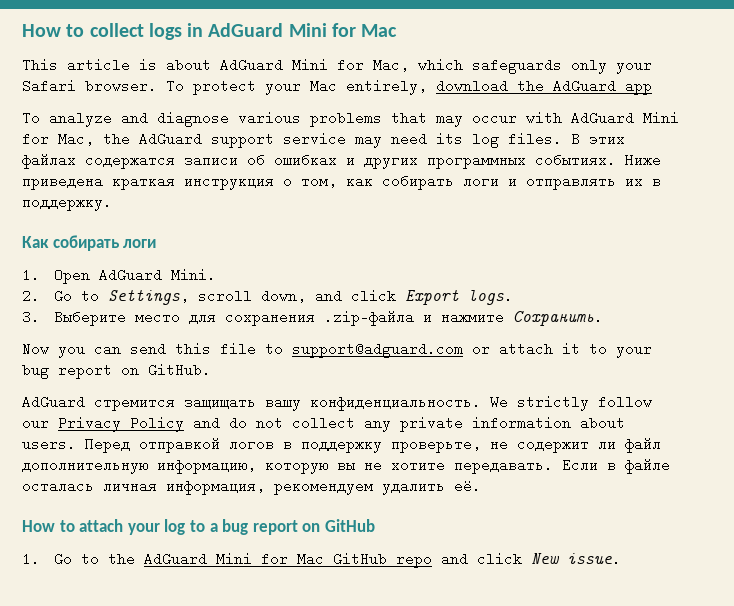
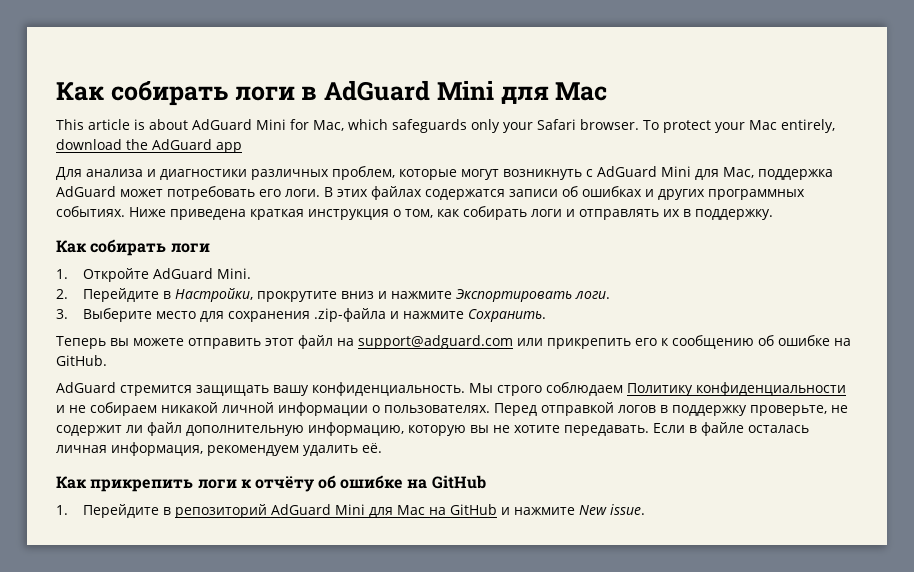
[22,23,356,40] How to collect logs in AdGuard Mini for -> [56,80,549,106] Как собирать логи в AdGuard Mini для
[22,111,679,127] [22,132,562,148] To analyze and diagnose various problems that may occur with AdGuard Mini for Mac, the AdGuard support service may need its log files. -> [56,166,833,180] [56,186,320,200] Для анализа и диагностики различных проблем, которые могут возникнуть с AdGuard Mini для Mac, поддержка AdGuard может потребовать его логи.
[54,268,91,284] Open -> [83,268,150,282] Откройте
[54,289,514,305] Go to Settings, scroll down, and click Export logs. -> [83,288,611,302] Перейдите в Настройки, прокрутите вниз и нажмите Экспортировать логи.
[22,342,652,358] [22,363,139,379] Now you can send this file to support@adguard.com or attach it to your bug report on -> [56,335,851,349] Теперь вы можете отправить этот файл на support@adguard.com или прикрепить его к сообщению об ошибке на
[490,395,652,411] [22,416,625,432] [22,437,76,451] We strictly follow our Privacy Policy and do not collect any private information about users. -> [469,382,846,396] [56,402,490,416] Мы строго соблюдаем Политику конфиденциальности и не собираем никакой личной информации о пользователях.
[22,519,375,535] [22,552,523,568] How to attach your log to a bug report on GitHub // 1. Go to the AdGuard Mini for Mac GitHub repo and click -> [56,475,486,492] [56,504,576,518] Как прикрепить логи к отчёту об ошибке на GitHub // 1. Перейдите в репозиторий AdGuard Mini для Mac на GitHub и нажмите

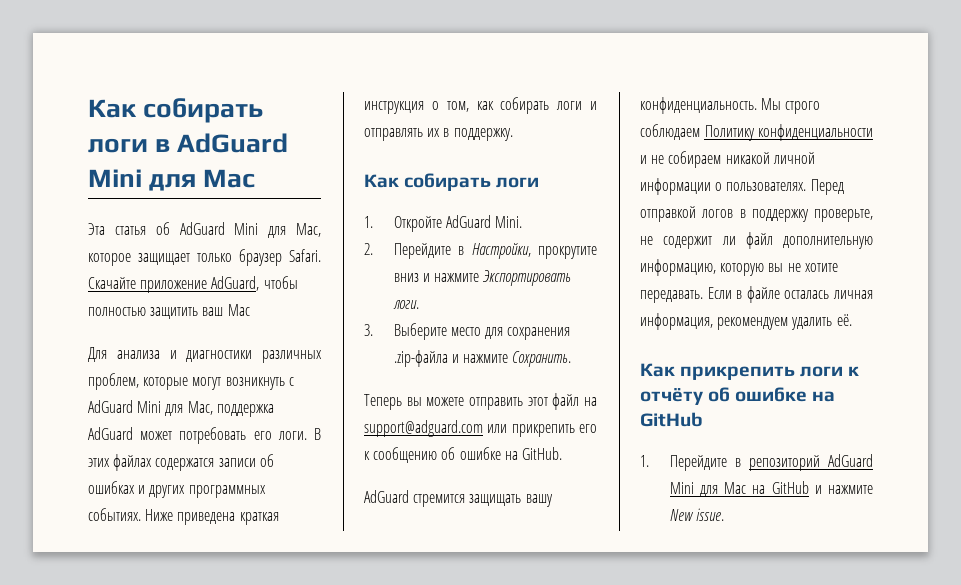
[56,119,835,133] [56,139,242,153] This article is about AdGuard Mini for Mac, which safeguards only your Safari browser. To protect your Mac entirely, download the AdGuard app -> [88,222,321,238] [88,249,321,266] [88,276,298,293] [88,304,250,319] Эта статья об AdGuard Mini для Mac, которое защищает только браузер Safari. Скачайте приложение AdGuard, чтобы полностью защитить ваш Mac

